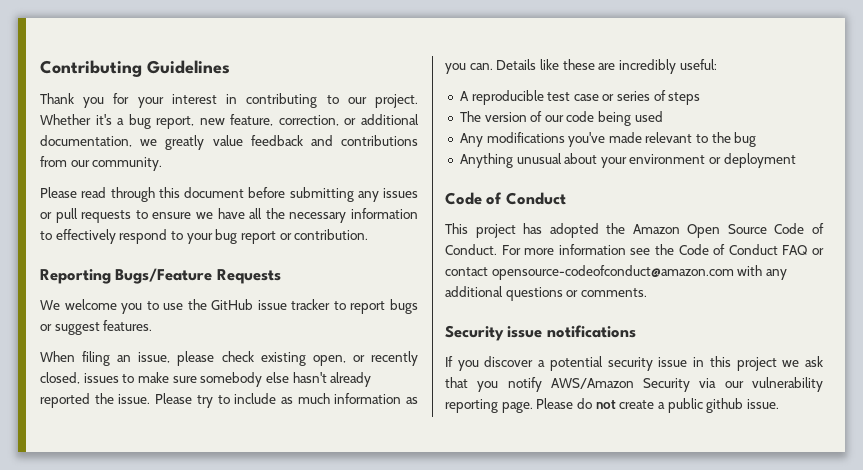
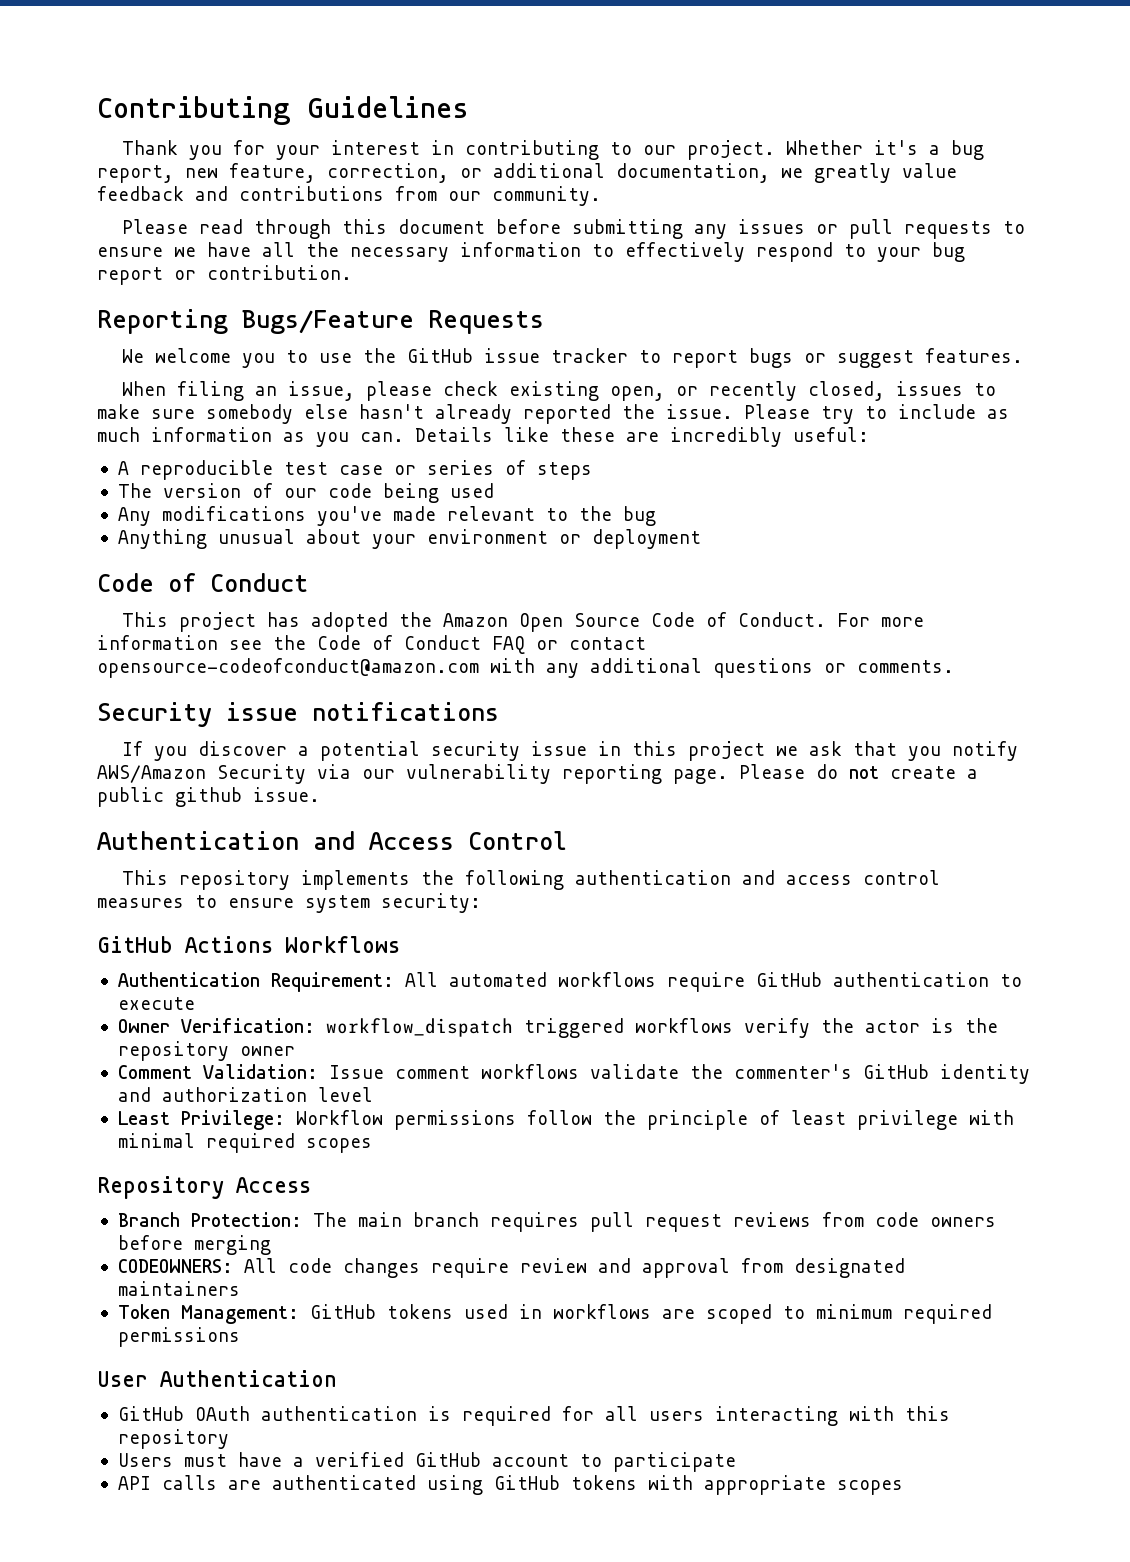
(779, 404) none -> [97,831,567,850] [122,870,941,890] [97,893,481,913] [97,936,400,953] [117,972,1022,992] [117,997,195,1010] [117,1018,998,1038] [117,1041,295,1061] [117,1064,1030,1084] [117,1087,373,1102] [117,1110,1014,1130] [117,1133,372,1153] [97,1176,311,1199] [117,1212,996,1232] [117,1235,271,1255] [117,1258,905,1278] [117,1281,240,1296] [117,1304,992,1324] [117,1327,240,1347] [97,1370,337,1387] [117,1406,950,1426] [117,1429,229,1449] [117,1452,736,1472] [117,1475,903,1495] // Authentication and Access Control // This repository implements the following authentication and access control measures to ensure system security: // GitHub Actions Workflows // Authentication Requirement: All automated workflows require GitHub authentication to execute // Owner Verification: workflow_dispatch triggered workflows verify the actor is the repository owner // Comment Validation: Issue comment workflows validate the commenter's GitHub identity and authorization level // Least Privilege: Workflow permissions follow the principle of least privilege with minimal required scopes // Repository Access // Branch Protection: The main branch requires pull request reviews from code owners before merging // CODEOWNERS: All code changes require review and approval from designated maintainers // Token Management: GitHub tokens used in workflows are scoped to minimum required permissions // User Authentication // GitHub OAuth authentication is required for all users interacting with this repository // Users must have a verified GitHub account to participate // API calls are authenticated using GitHub tokens with appropriate scopes

